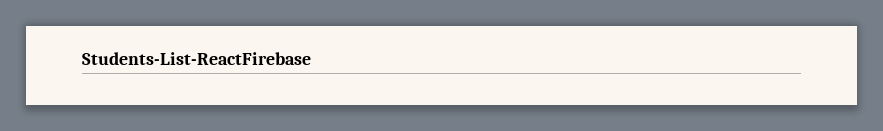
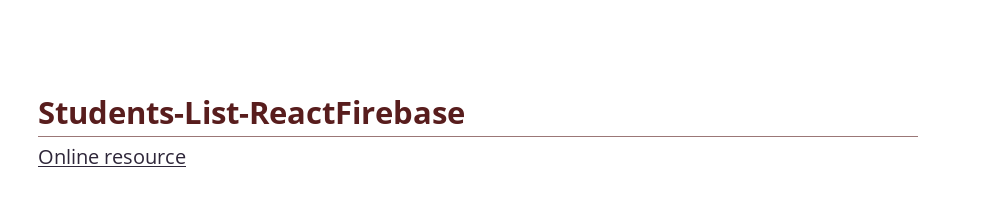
(311, 58) none -> [38,148,187,164] // Online resource

